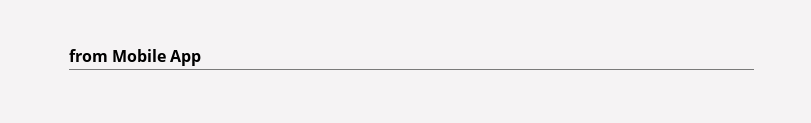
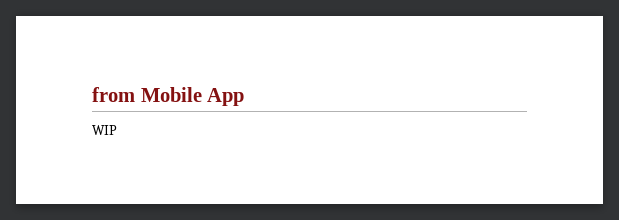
(202, 58) none -> [92,125,117,135] // WIP

